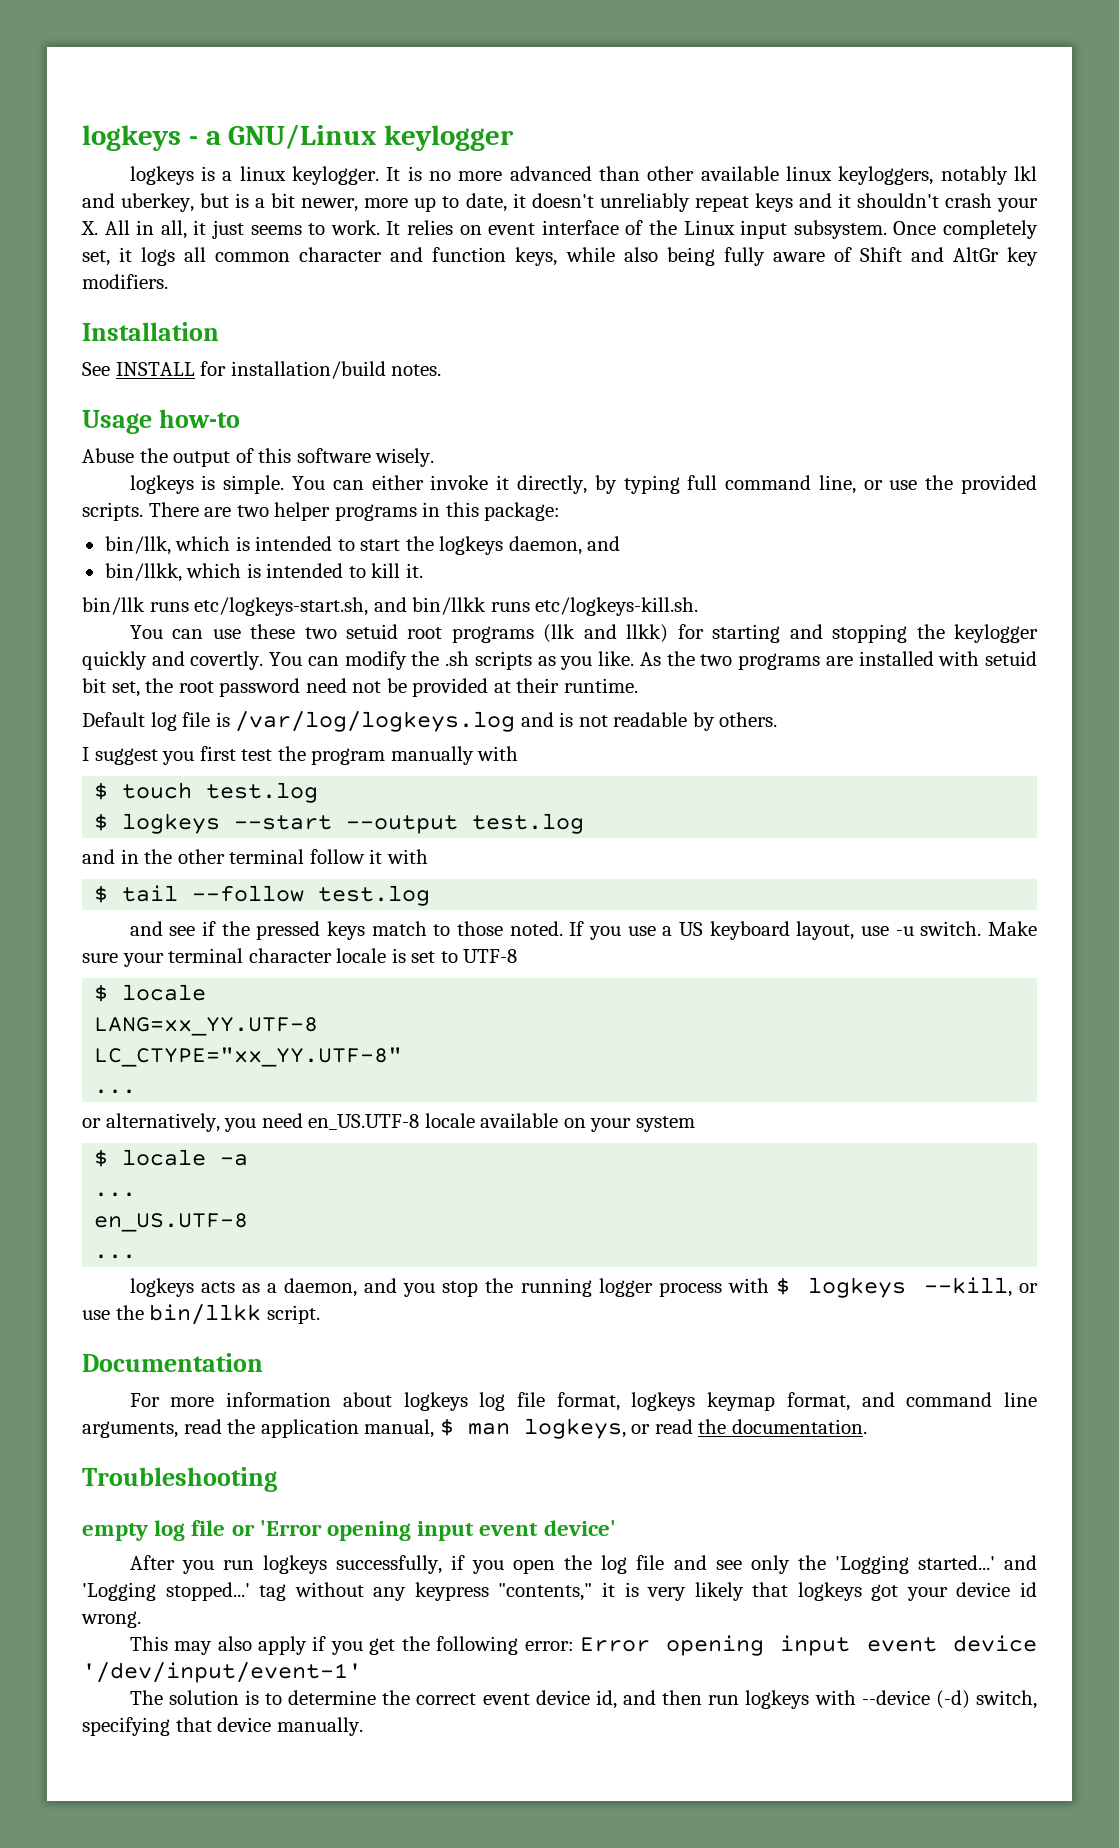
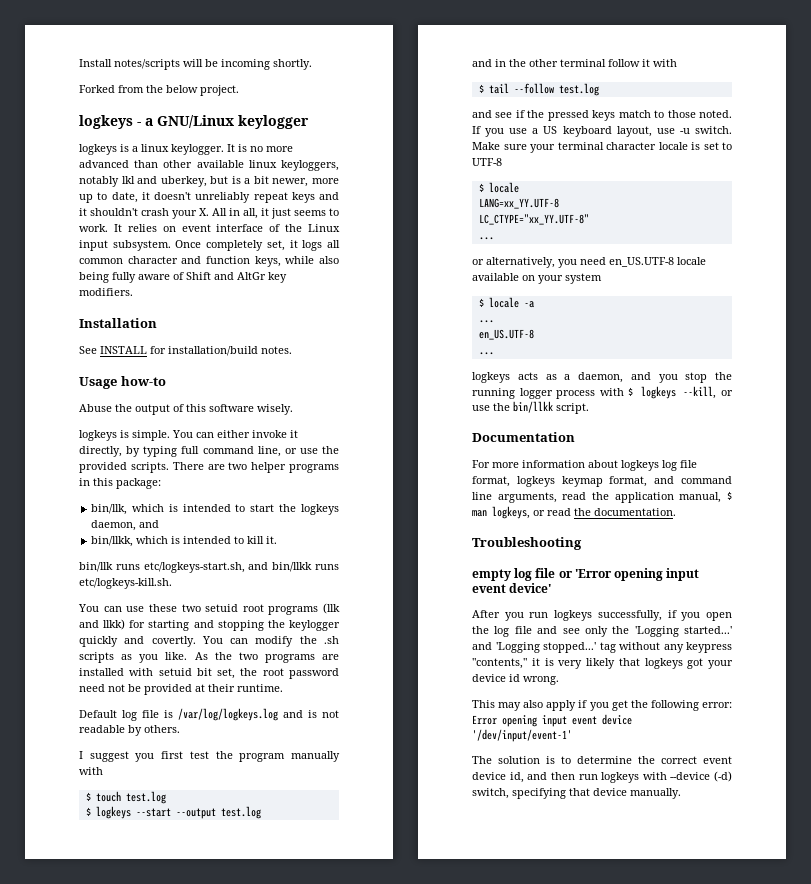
(82, 138) none -> [79,59,312,70] [79,85,239,96] Install notes/scripts will be incoming shortly. // Forked from the below project. //

